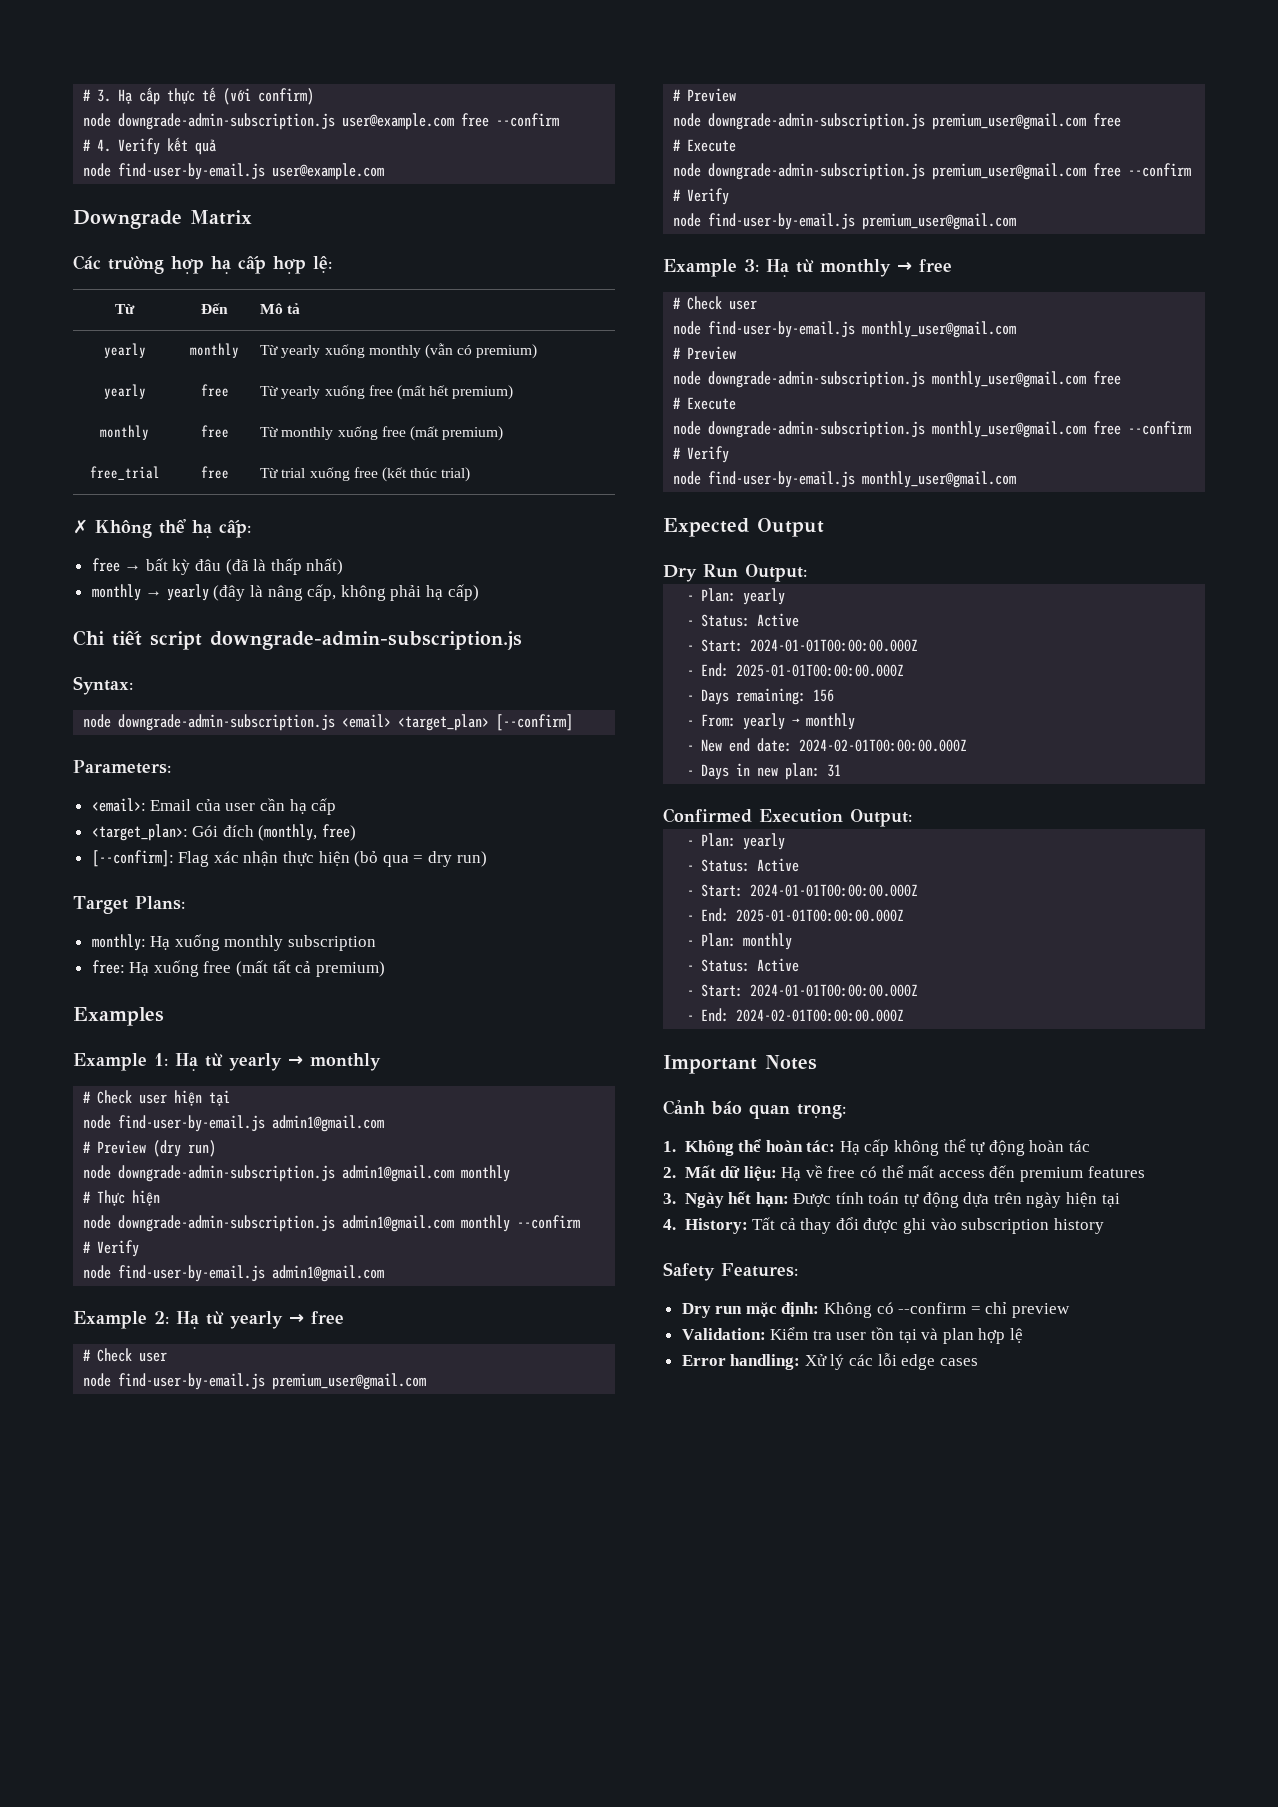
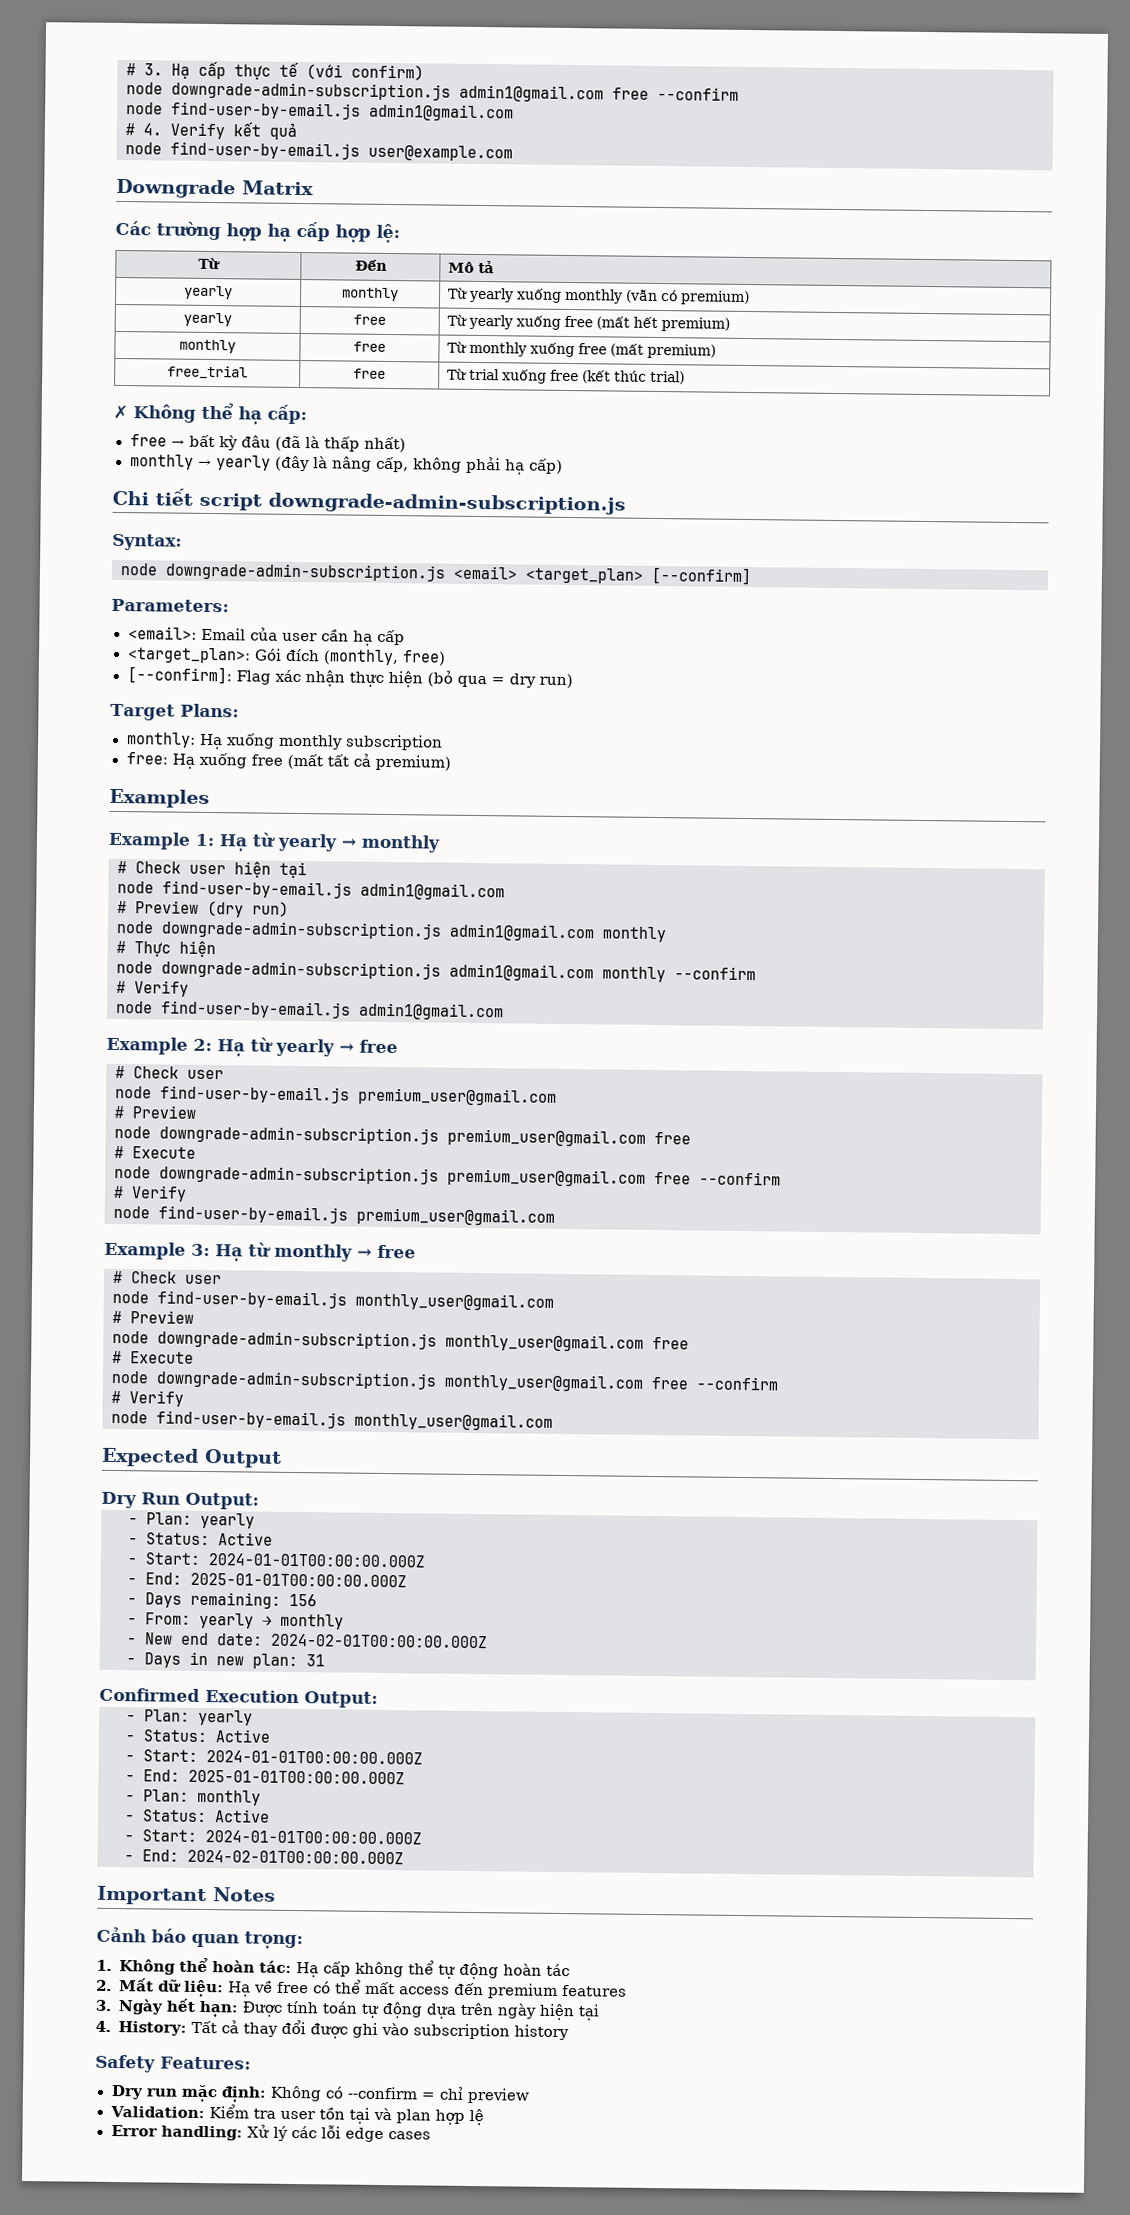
[342,113,560,130] user@example.com free --confirm -> [459,84,739,103] [126,101,514,122] admin1@gmail.com free --confirm // node find-user-by-email.js admin1@gmail.com

